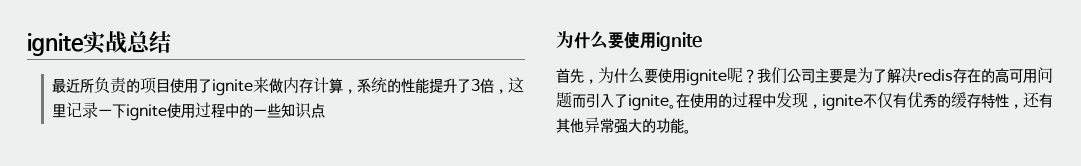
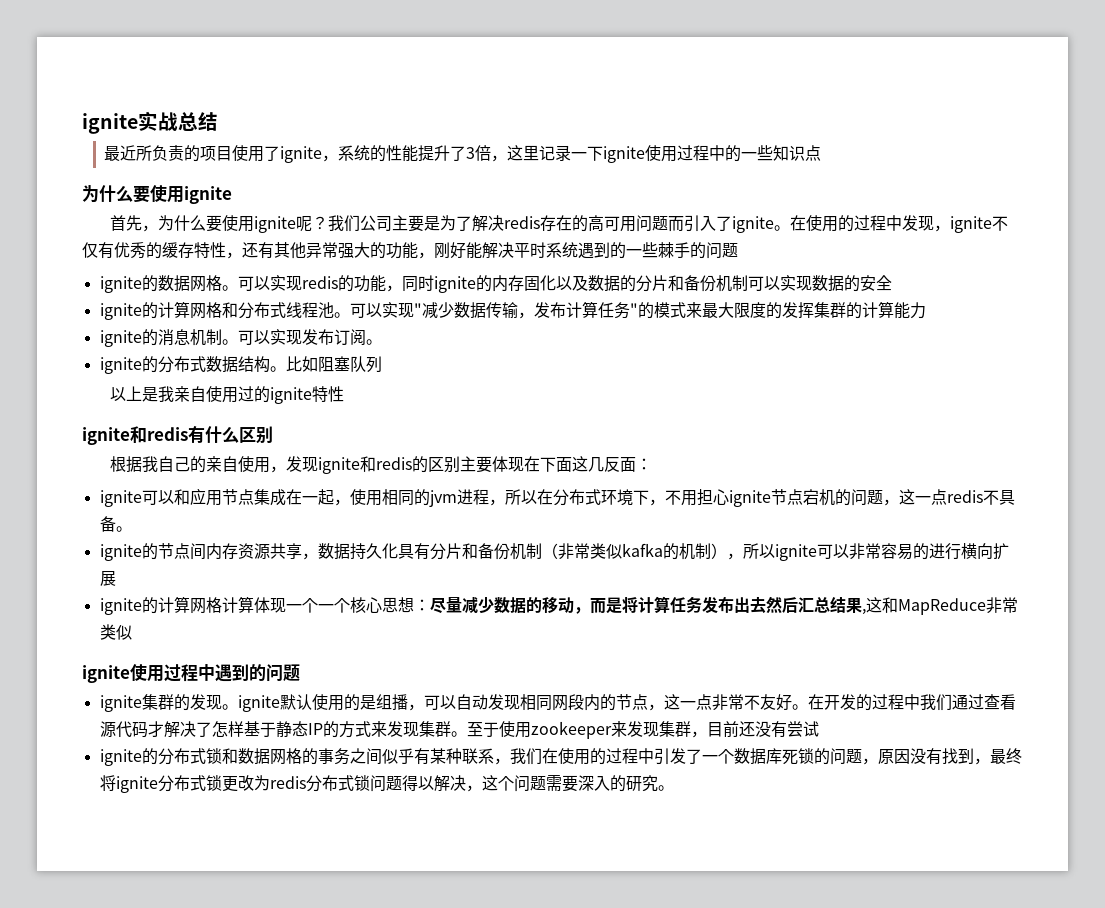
[253,77,344,94] 来做内存计算 -> (323, 154) none
(684, 125) none -> [418,242,738,259] [99,275,892,293] [99,301,926,320] [99,329,382,347] [99,356,382,374] [109,386,344,404] [82,426,273,445] [109,456,652,474] [99,488,1015,507] [99,516,132,532] [99,543,1009,561] [99,571,116,586] [99,596,1018,615] [99,624,132,640] [82,664,300,683] [99,694,1016,712] [99,721,819,739] [99,748,1022,766] [99,775,658,793] ，刚好能解决平时系统遇到的一些棘手的问题 // ignite的数据网格。可以实现redis的功能，同时ignite的内存固化以及数据的分片和备份机制可以实现数据的安全 // ignite的计算网格和分布式线程池。可以实现"减少数据传输，发布计算任务"的模式来最大限度的发挥集群的计算能力 // ignite的消息机制。可以实现发布订阅。 // ignite的分布式数据结构。比如阻塞队列 // 以上是我亲自使用过的ignite特性 // ignite和redis有什么区别 // 根据我自己的亲自使用，发现ignite和redis的区别主要体现在下面这几反面： // ignite可以和应用节点集成在一起，使用相同的jvm进程，所以在分布式环境下，不用担心ignite节点宕机的问题，这一点redis不具备。 // ignite的节点间内存资源共享，数据持久化具有分片和备份机制（非常类似kafka的机制），所以ignite可以非常容易的进行横向扩展 // ignite的计算网格计算体现一个一个核心思想：尽量减少数据的移动，而是将计算任务发布出去然后汇总结果,这和MapReduce非常类似 // ignite使用过程中遇到的问题 // ignite集群的发现。ignite默认使用的是组播，可以自动发现相同网段内的节点，这一点非常不友好。在开发的过程中我们通过查看源代码才解决了怎样基于静态IP的方式来发现集群。至于使用zookeeper来发现集群，目前还没有尝试 // ignite的分布式锁和数据网格的事务之间似乎有某种联系，我们在使用的过程中引发了一个数据库死锁的问题，原因没有找到，最终将ignite分布式锁更改为redis分布式锁问题得以解决，这个问题需要深入的研究

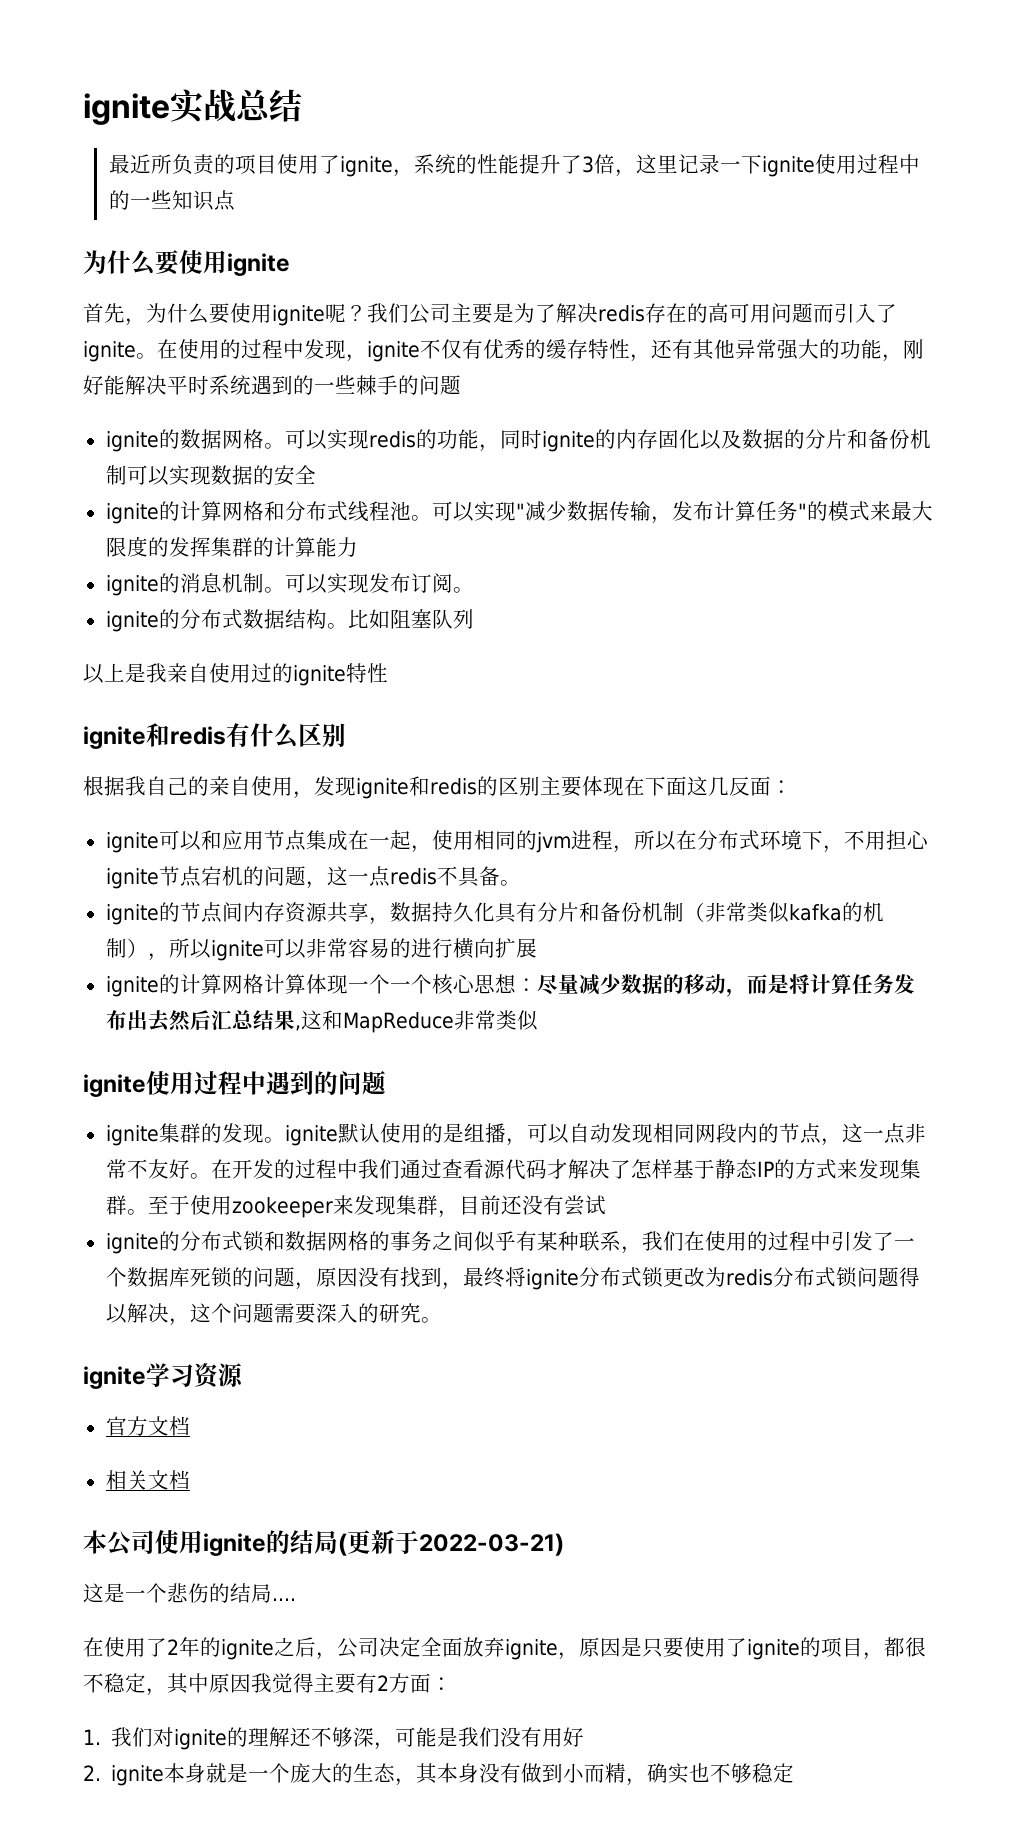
(674, 788) none -> [83,1363,244,1389] [105,1416,190,1436] [105,1470,190,1490] [83,1530,564,1556] [83,1583,296,1603] [83,1637,926,1660] [83,1673,452,1696] [83,1727,585,1750] [83,1763,795,1786] // ignite学习资源 // 官方文档 // 相关文档 // 本公司使用ignite的结局(更新于2022-03-21) // 这是一个悲伤的结局.... // 在使用了2年的ignite之后，公司决定全面放弃ignite，原因是只要使用了ignite的项目，都很不稳定，其中原因我觉得主要有2方面： // 1.我们对ignite的理解还不够深，可能是我们没有用好 // 2. ignite本身就是一个庞大的生态，其本身没有做到小而精，确实也不够稳定

